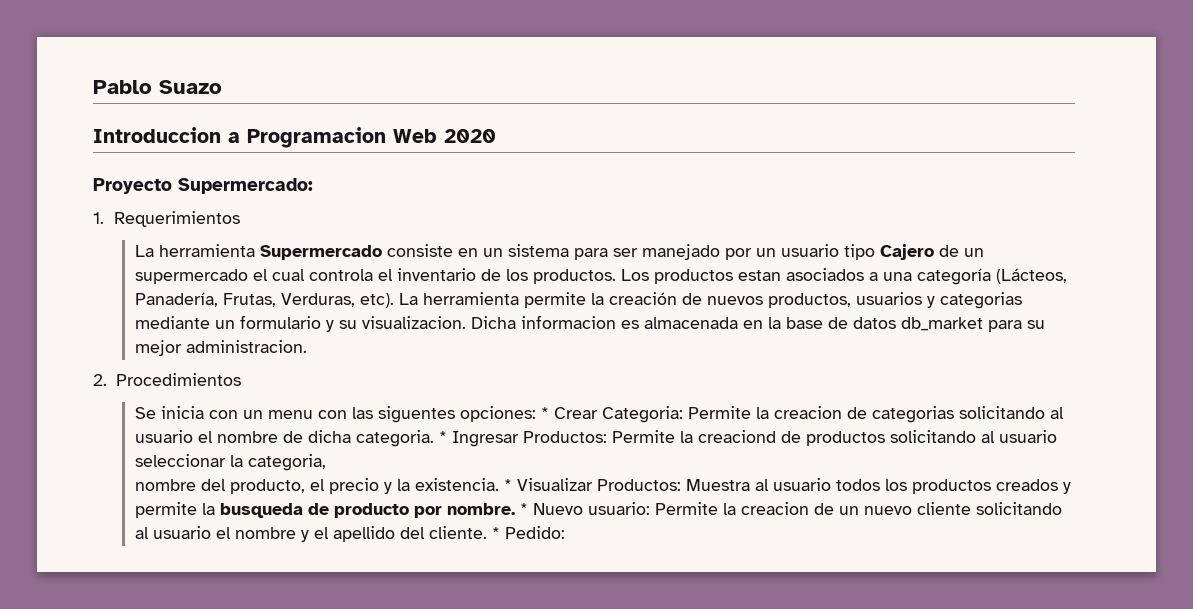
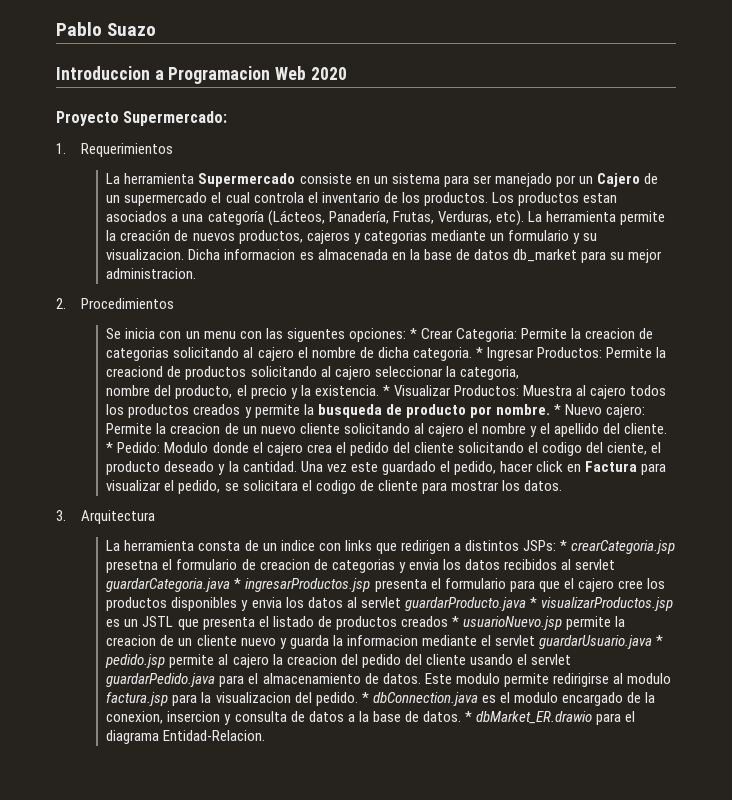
[780,244,875,260] usuario tipo -> (593, 180) none
[855,292,922,305] usuarios -> [306,230,350,244] cajeros
[134,430,193,443] usuario -> [257,347,294,361] cajero
[998,430,1057,443] usuario -> [334,366,371,380] cajero
[772,478,831,491] usuario -> [590,385,627,399] cajero
[587,502,650,515] usuario: -> [606,404,646,418] cajero:
[152,526,211,539] usuario -> [427,423,464,437] cajero
(565, 532) none -> [164,442,662,456] [106,461,667,475] [106,480,562,494] [56,510,156,524] [106,540,676,554] [106,559,616,573] [106,578,665,592] [106,597,673,611] [106,616,626,630] [106,635,664,649] [105,654,571,668] [106,673,671,687] [106,692,656,706] [106,711,636,725] [106,730,266,744] Modulo donde el cajero crea el pedido del cliente solicitando el codigo del ciente, el producto deseado y la cantidad. Una vez este guardado el pedido, hacer click en Factura para visualizar el pedido, se solicitara el codigo de cliente para mostrar los datos. // 3. Arquitectura // La herramienta consta de un indice con links que redirigen a distintos JSPs: * crearCategoria.jsp presetna el formulario de creacion de categorias y envia los datos recibidos al servlet guardarCategoria.java * ingresarProductos.jsp presenta el formulario para que el cajero cree los productos disponibles y envia los datos al servlet guardarProducto.java * visualizarProductos.jsp es un JSTL que presenta el listado de productos creados * usuarioNuevo.jsp permite la creacion de un cliente nuevo y guarda la informacion mediante el servlet guardarUsuario.java * pedido.jsp permite al cajero la creacion del pedido del cliente usando el servlet guardarPedido.java para el almacenamiento de datos. Este modulo permite redirigirse al modulo factura.jsp para la visualizacion del pedido. * dbConnection.java es el modulo encargado de la conexion, insercion y consulta de datos a la base de datos. * dbMarket_ER.drawio para el diagrama Entidad-Relacion.

